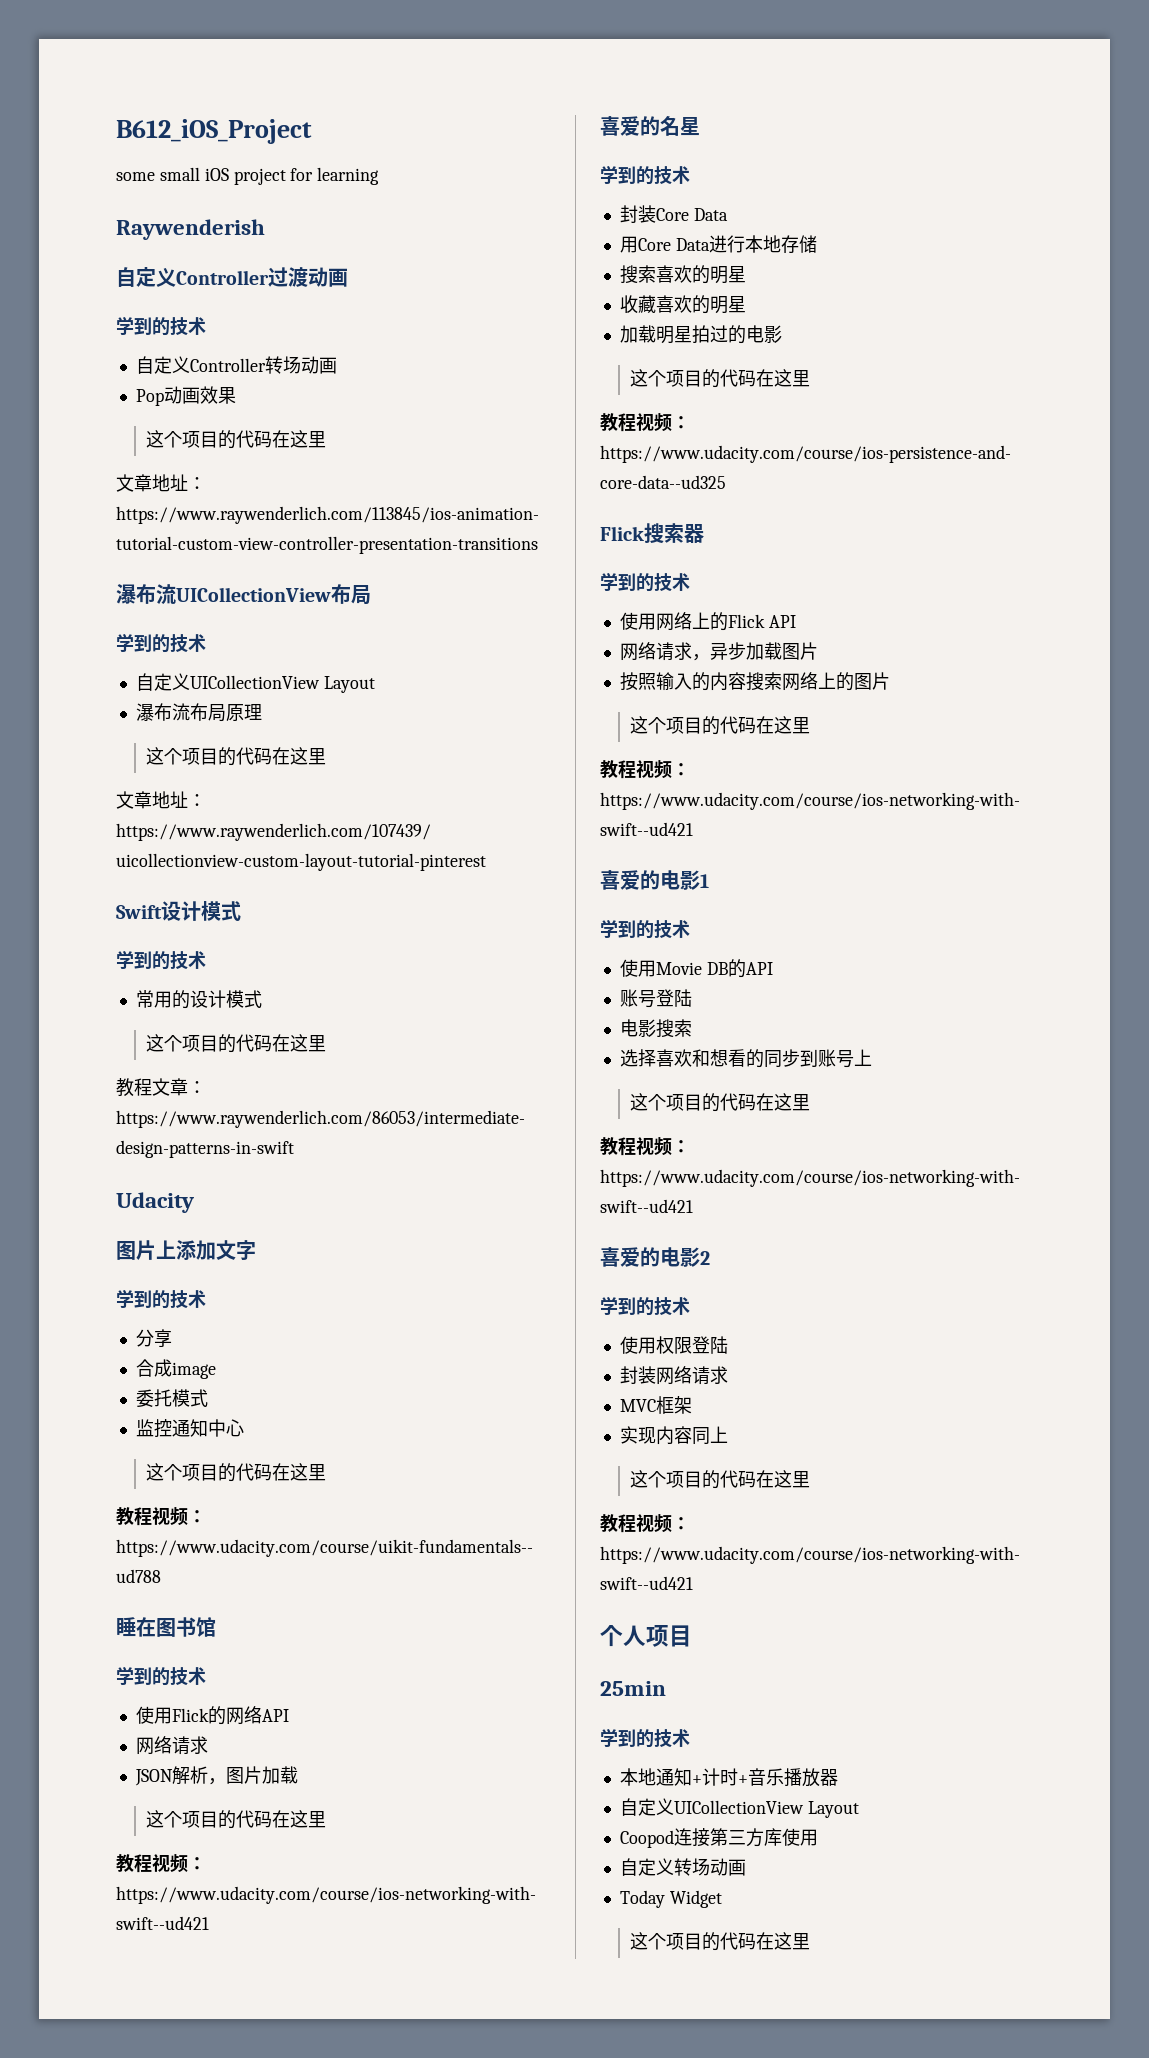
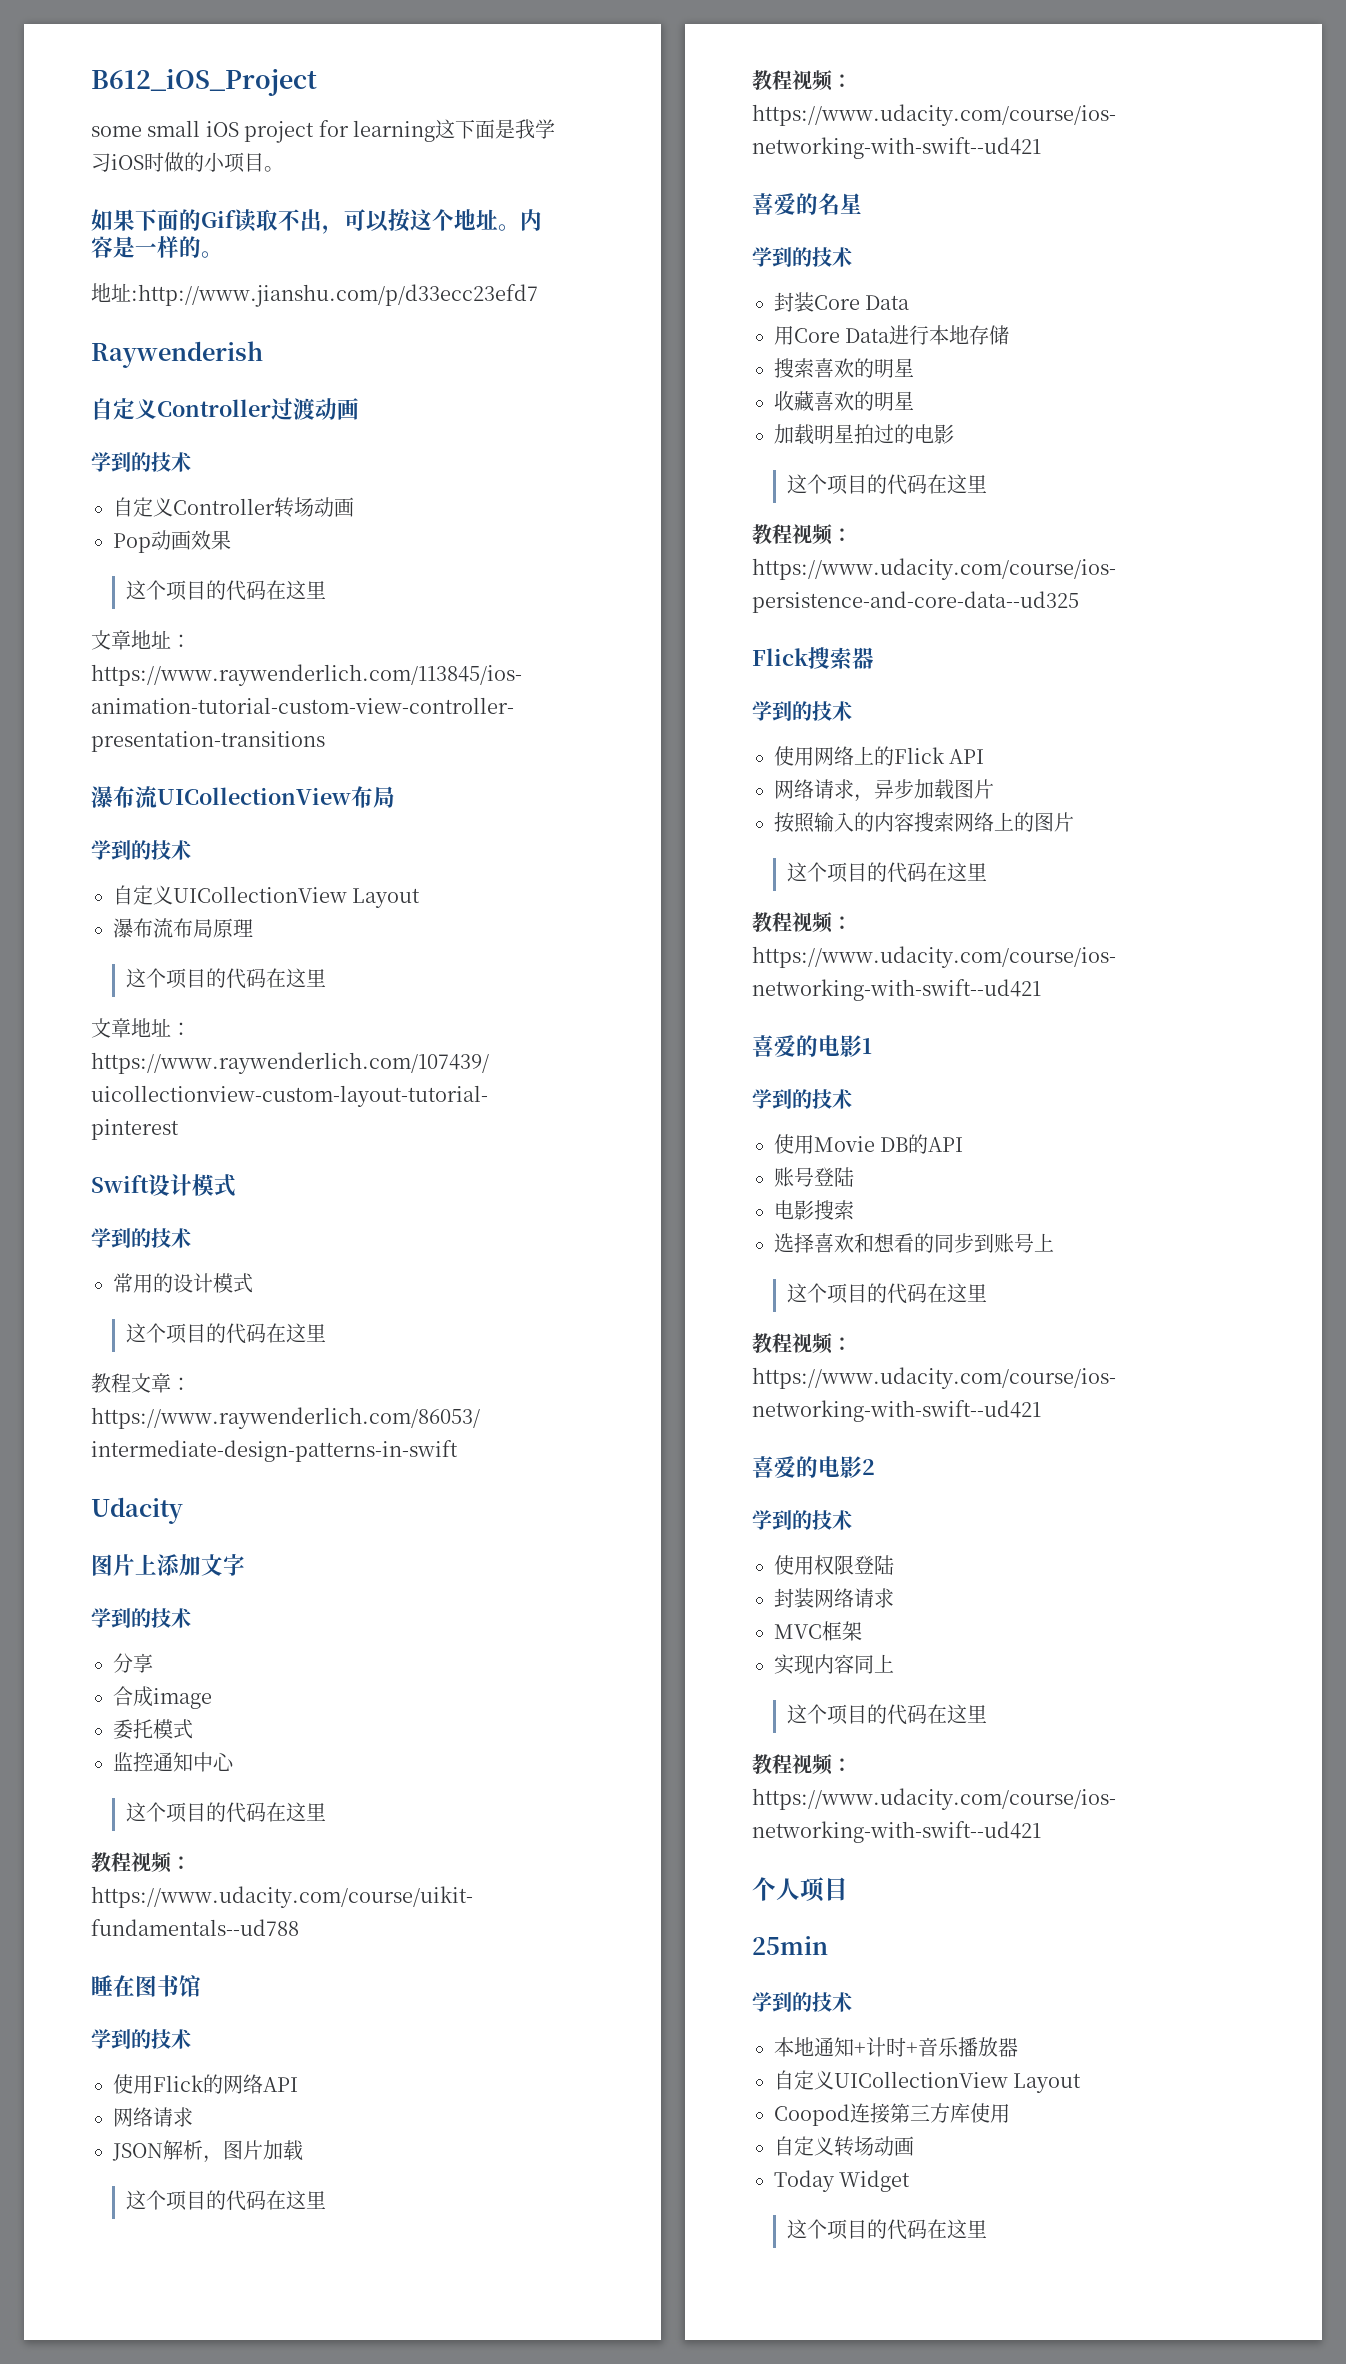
(380, 176) none -> [435,119,555,139] [91,152,284,173] [91,209,542,234] [91,236,223,258] [91,283,538,307] 这下面是我学习iOS时做的小项目。 // 如果下面的Gif读取不出，可以按这个地址。内容是一样的。 // 地址:http://www.jianshu.com/p/d33ecc23efd7

